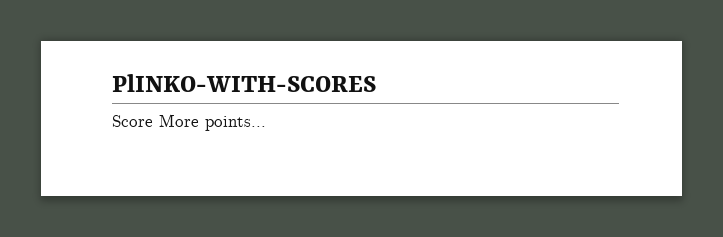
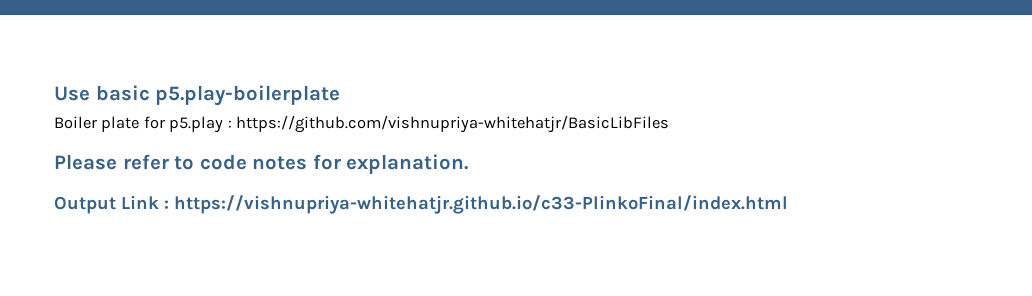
[112,74,376,92] [112,114,266,131] PlINKO-WITH-SCORES // Score More points... -> [54,85,341,106] [54,115,670,133] [54,154,469,174] [54,195,788,214] Use basic p5.play-boilerplate // Boiler plate for p5.play : https://github.com/vishnupriya-whitehatjr/BasicLibFiles // Please refer to code notes for explanation. // Output Link : https://vishnupriya-whitehatjr.github.io/c33-PlinkoFinal/index.html

